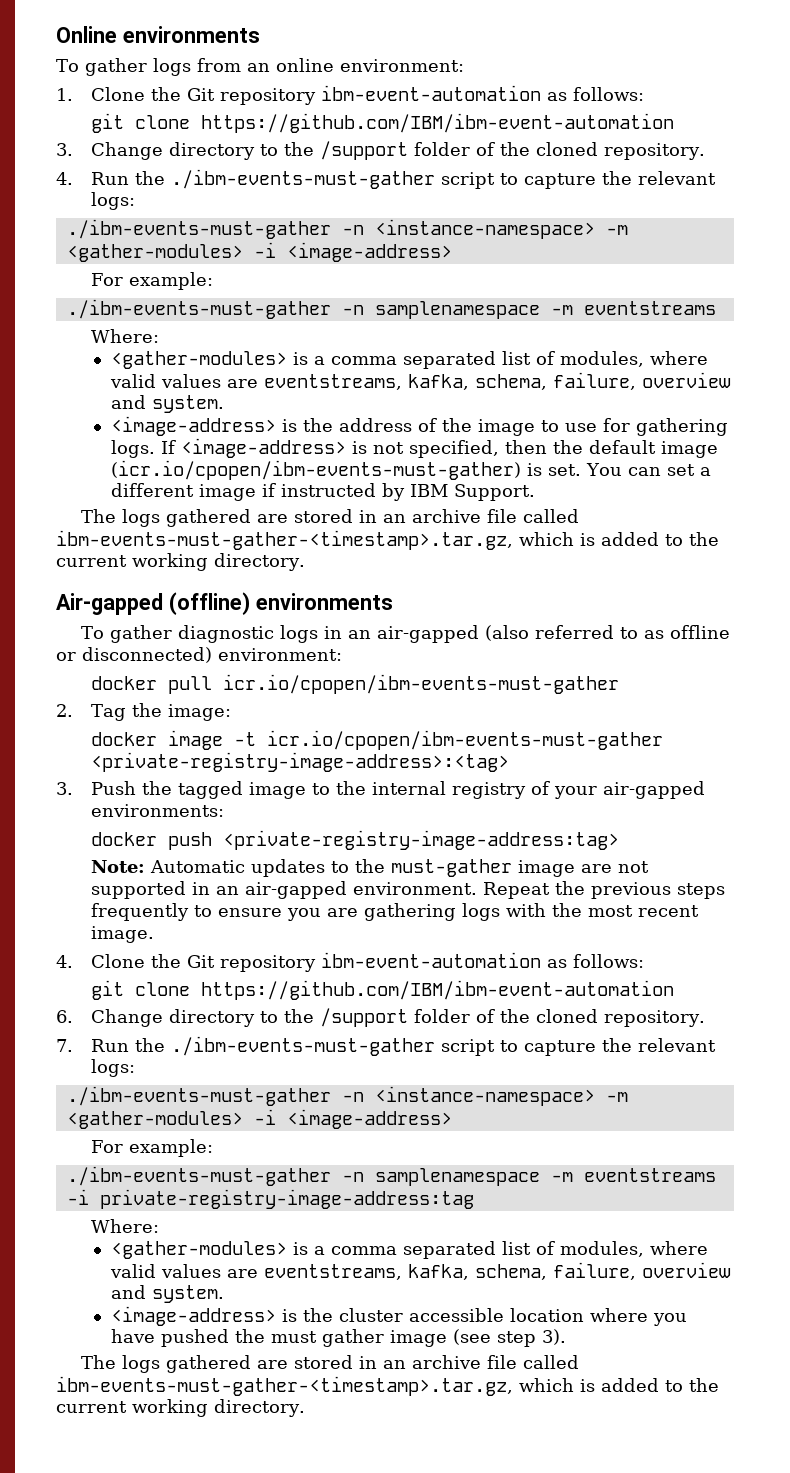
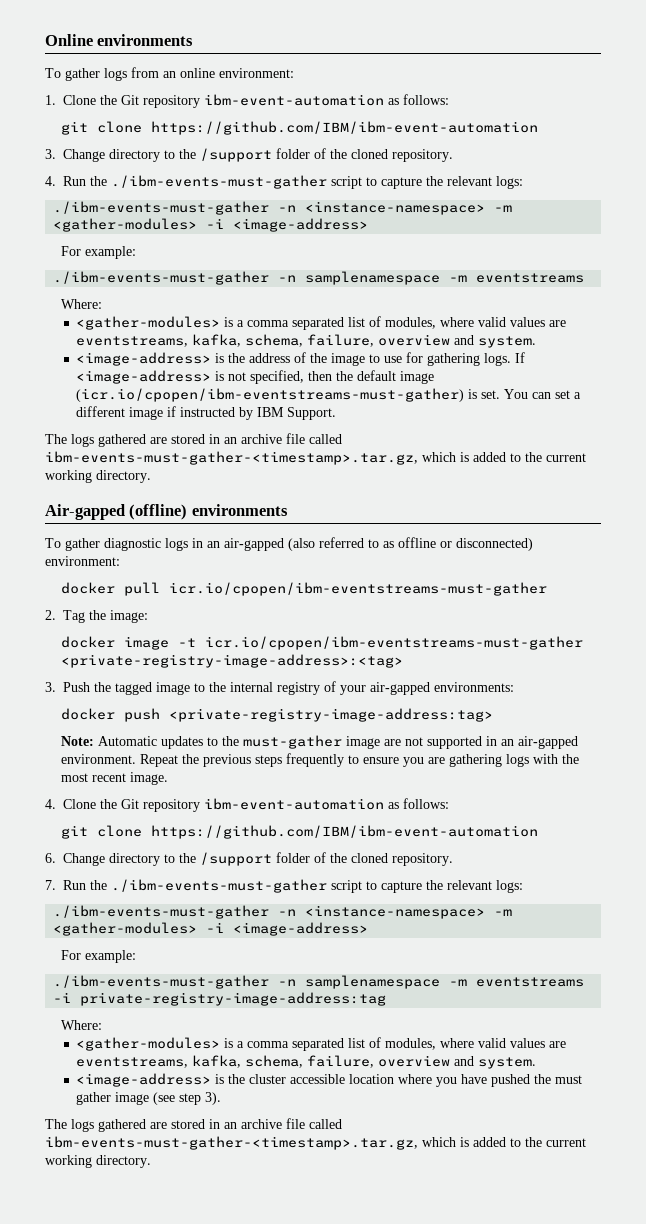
[110,460,521,480] (icr.io/cpopen/ibm-events-must-gather) -> [76,388,465,402] (icr.io/cpopen/ibm-eventstreams-must-gather)
[222,674,619,694] icr.io/cpopen/ibm-events-must-gather -> [168,582,547,596] icr.io/cpopen/ibm-eventstreams-must-gather
[266,730,663,750] icr.io/cpopen/ibm-events-must-gather -> [204,636,583,650] icr.io/cpopen/ibm-eventstreams-must-gather

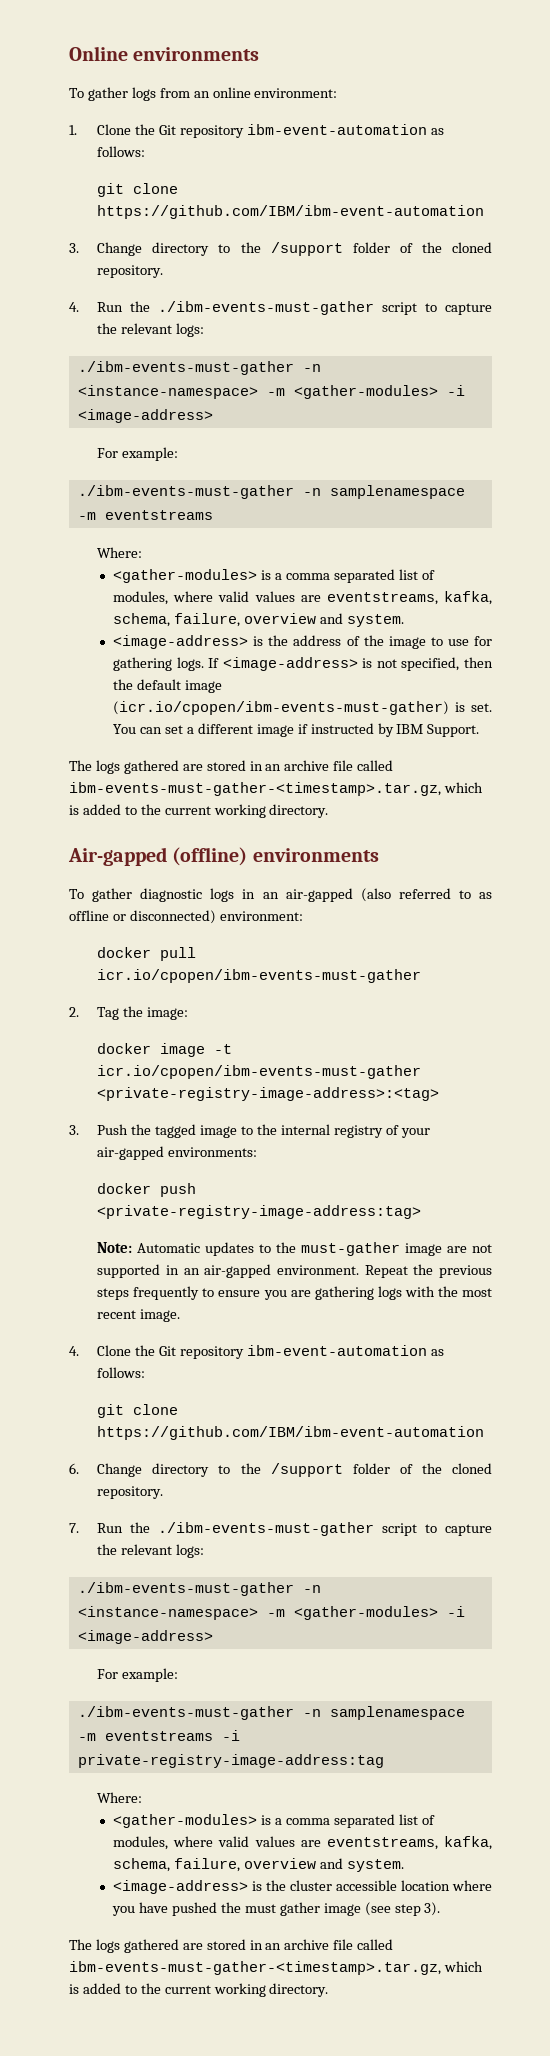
[76,388,465,402] (icr.io/cpopen/ibm-eventstreams-must-gather) -> [113,701,450,715] (icr.io/cpopen/ibm-events-must-gather)
[168,582,547,596] icr.io/cpopen/ibm-eventstreams-must-gather -> [97,969,422,983] icr.io/cpopen/ibm-events-must-gather
[204,636,583,650] icr.io/cpopen/ibm-eventstreams-must-gather -> [97,1065,422,1079] icr.io/cpopen/ibm-events-must-gather

